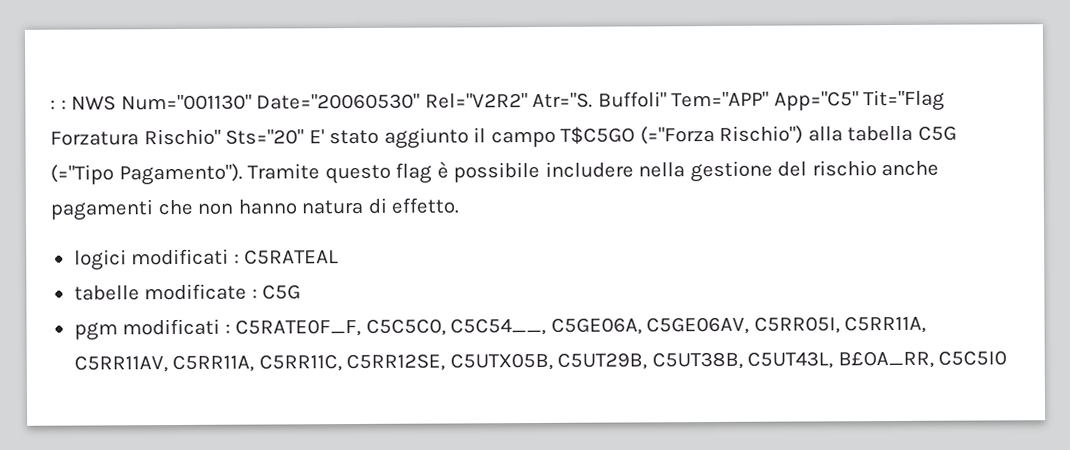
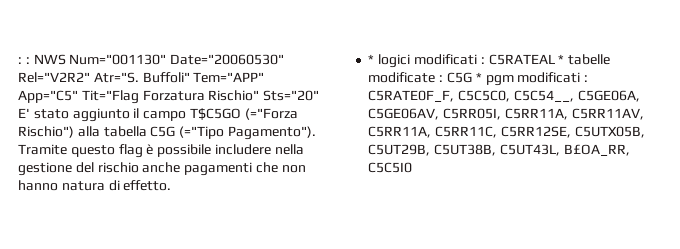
(460, 205) none -> [368,54,375,64] *
(340, 257) // -> [558,54,565,64] *
(302, 292) // -> [475,72,482,82] *

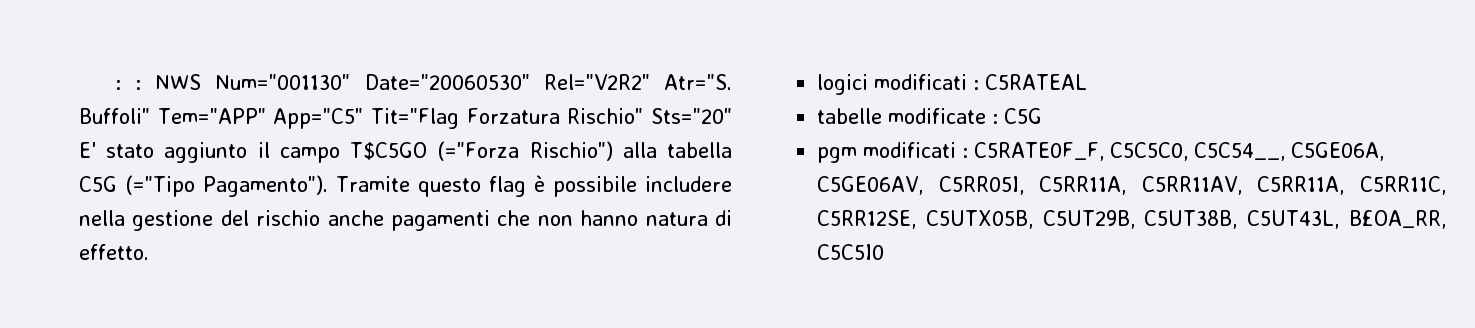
[368,54,375,64] * -> (149, 252) none
[558,54,565,64] * -> (1088, 82) //
[475,72,482,82] * -> (1043, 116) //

